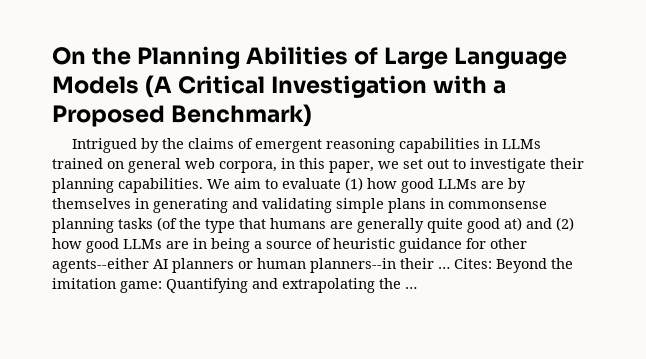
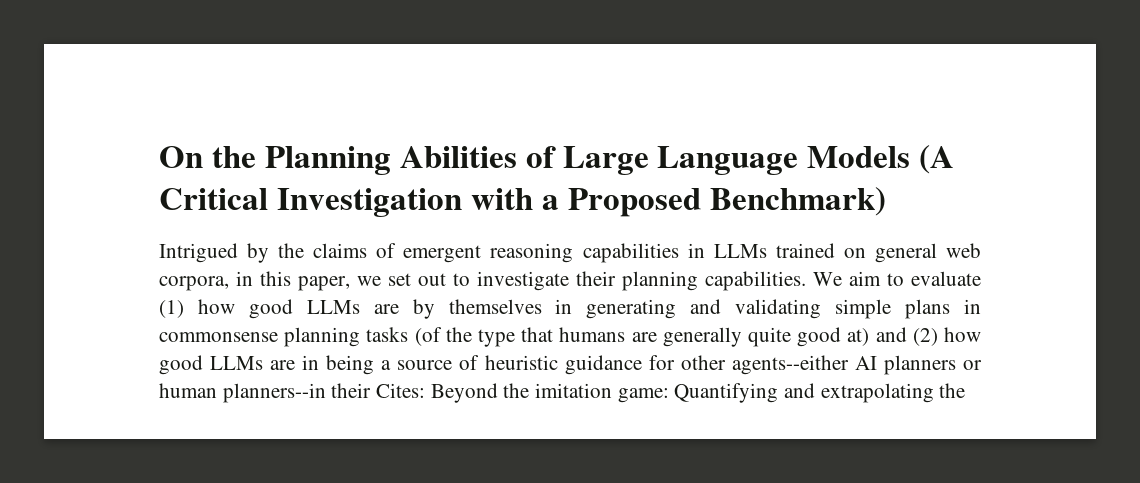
[438,267,450,269] … -> (372, 390) none
[405,287,417,289] … -> (966, 390) none

